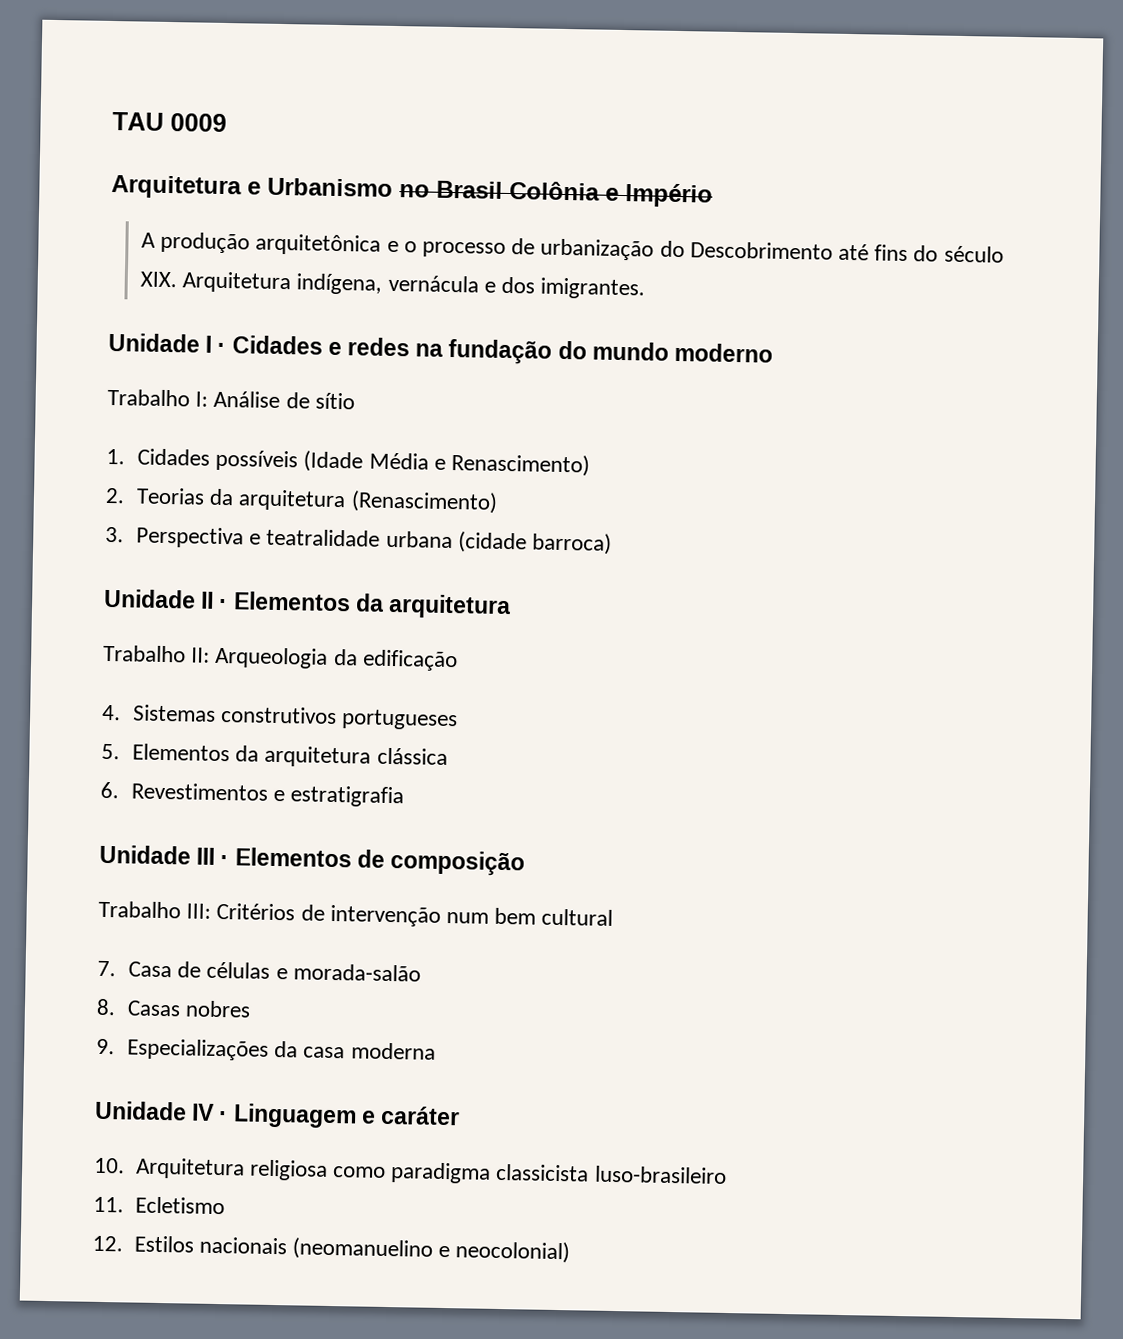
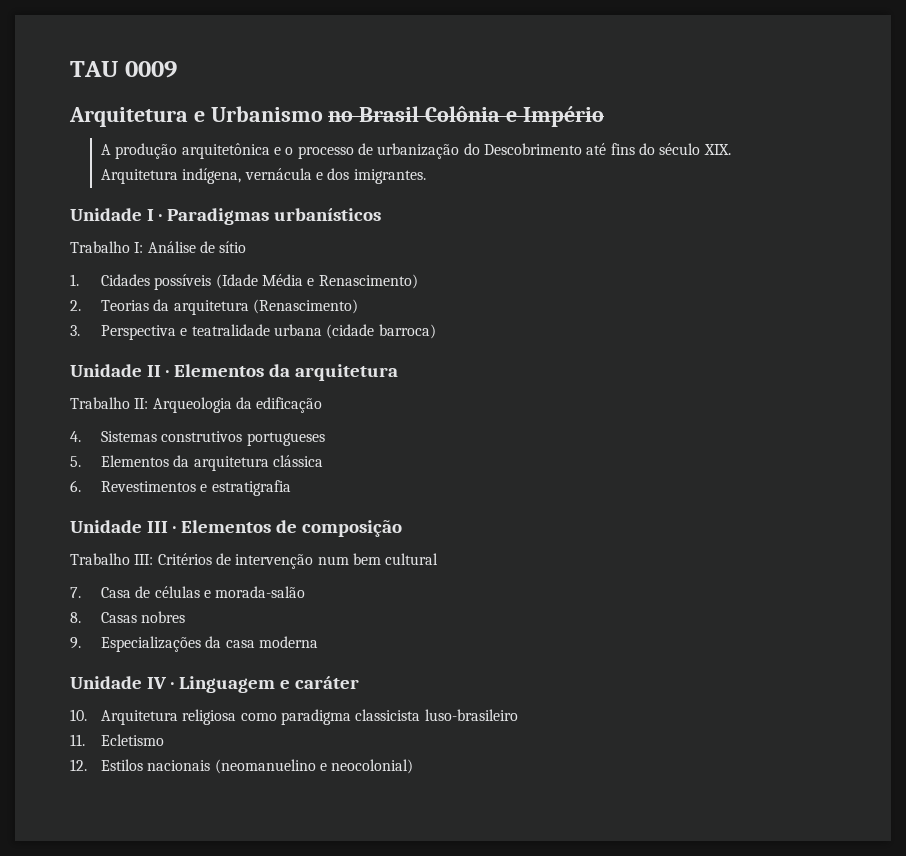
[231,335,774,365] Cidades e redes na fundação do mundo moderno -> [166,208,381,225] Paradigmas urbanísticos

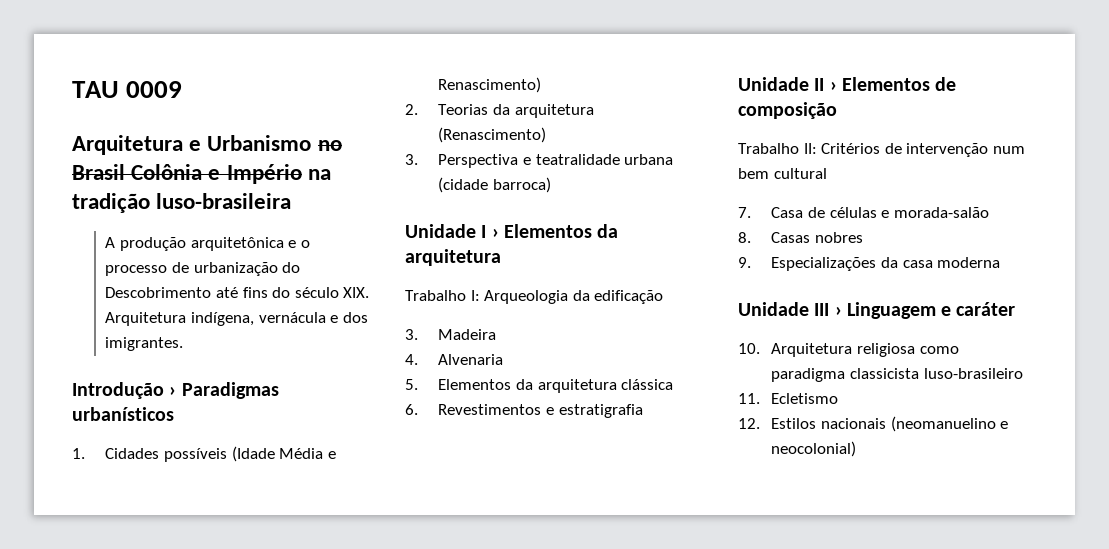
(604, 116) none -> [307,169,331,180] [72,193,292,213] na tradição luso-brasileira
[70,208,162,221] Unidade I · -> [72,382,177,399] Introdução ›
[70,241,247,253] // Trabalho I: Análise de sítio -> (174, 414) none
[146,365,169,377] II · -> [481,225,499,238] I ›
[134,398,149,409] II: -> [470,290,480,301] I:
[70,431,325,446] 4. Sistemas construtivos portugueses -> [405,329,497,340] [405,354,504,365] 3. Madeira // 4. Alvenaria
[146,521,176,533] III · -> [814,78,837,91] II ›
[134,554,154,565] III: -> [803,143,817,154] II:
[146,677,174,689] IV · -> [814,303,842,316] III ›

